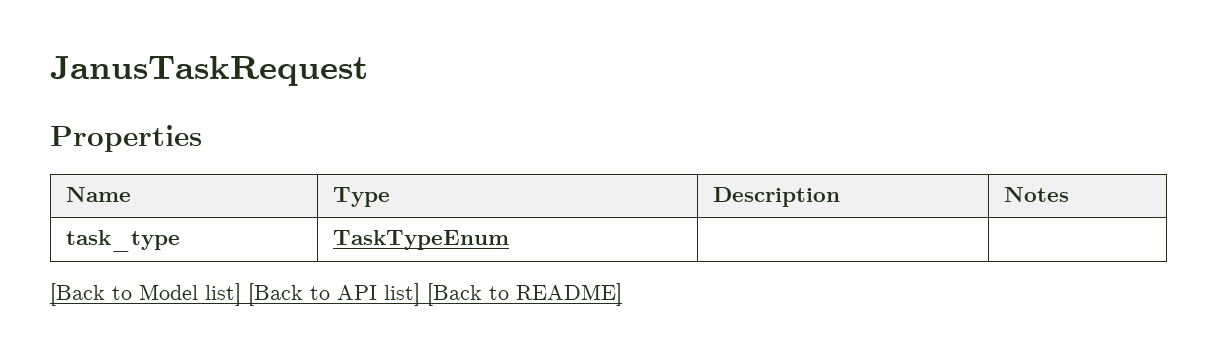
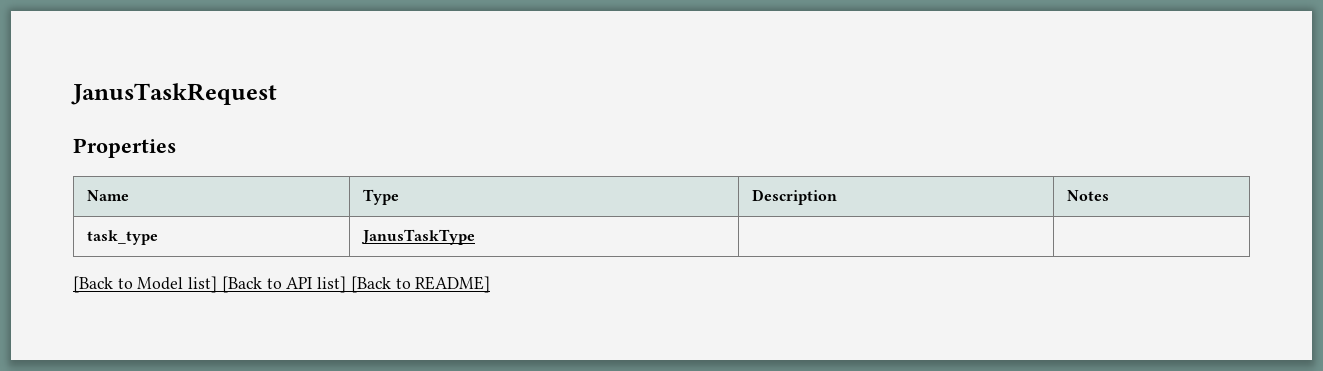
[332,230,509,250] TaskTypeEnum -> [360,229,475,245] JanusTaskType

